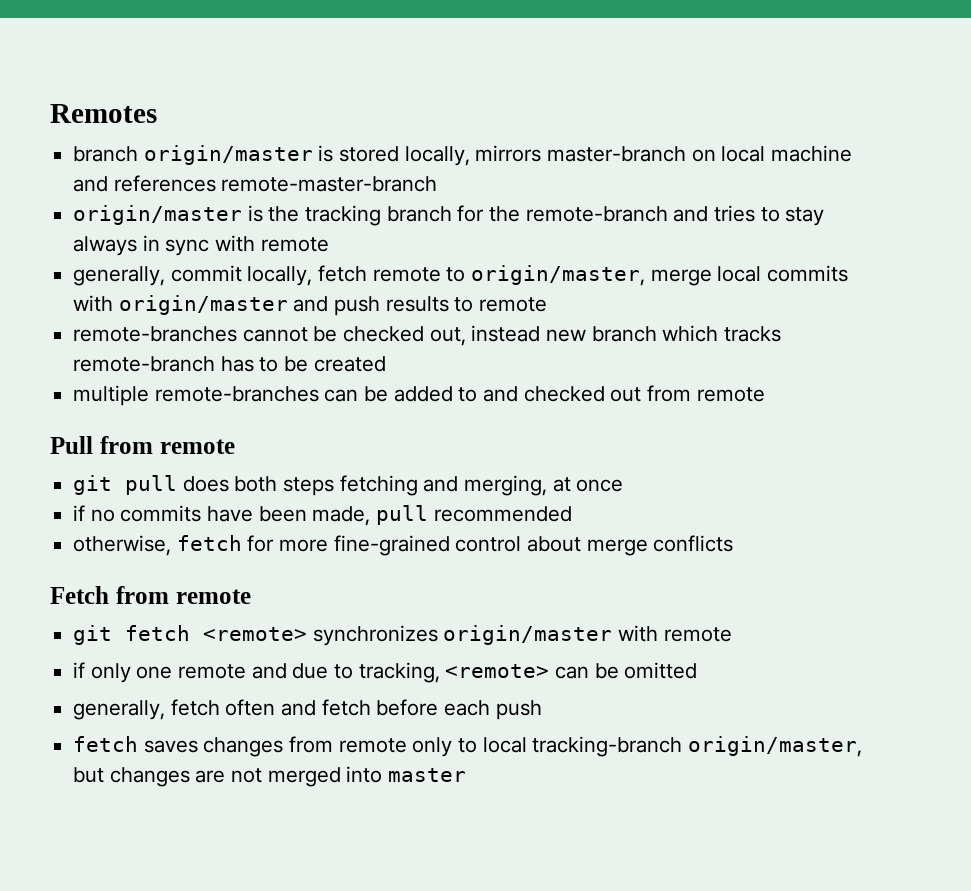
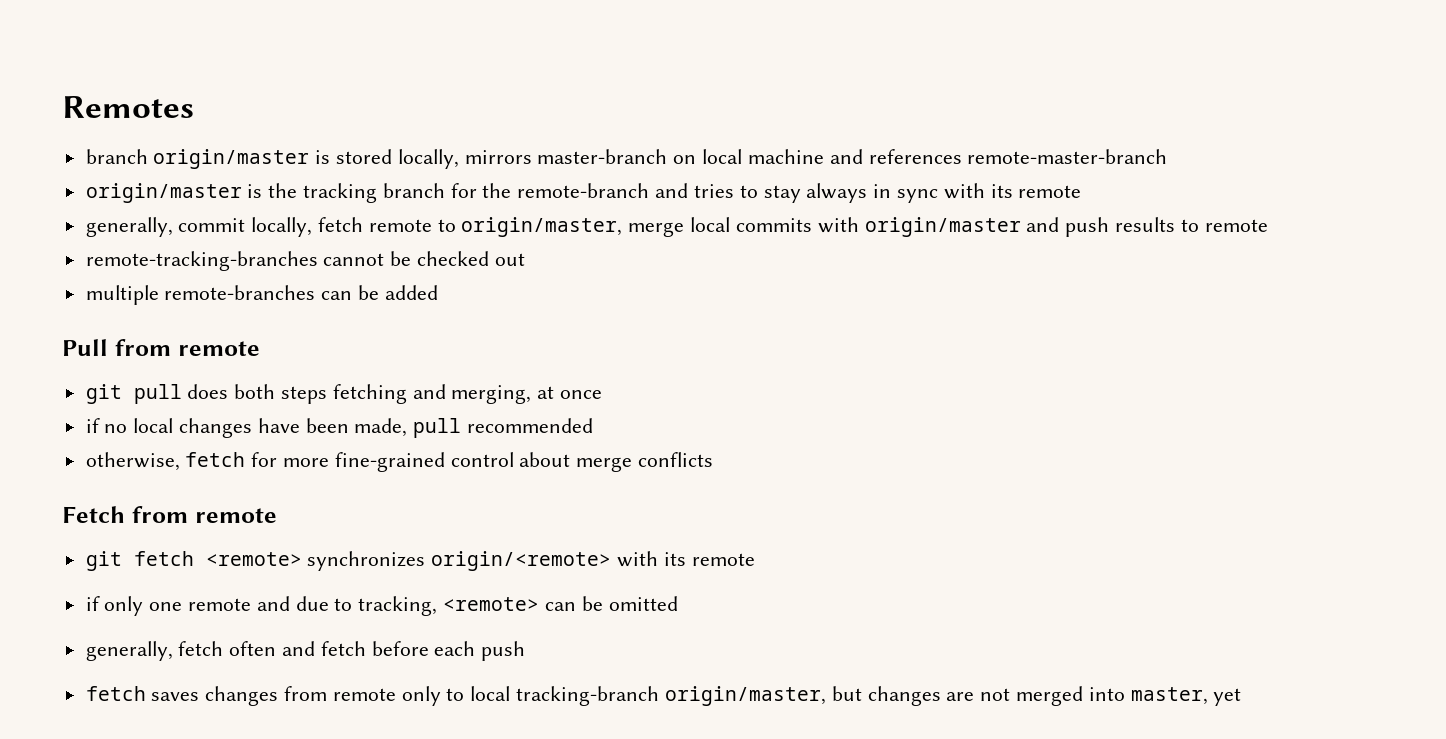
(256, 243) none -> [990,184,1013,198] its
[73,326,238,342] remote-branches -> [85,251,318,271] remote-tracking-branches
[429,325,782,346] [73,356,386,372] out, instead new branch which tracks remote-branch has to be created -> [494,253,525,266] out
[458,385,765,402] to and checked out from remote -> (438, 292) none
[120,505,202,522] commits -> [133,418,253,438] local changes
[443,625,659,645] origin/master with -> [431,551,686,571] origin/<remote> with its
[388,768,467,782] master -> [1130,687,1242,706] master, yet

